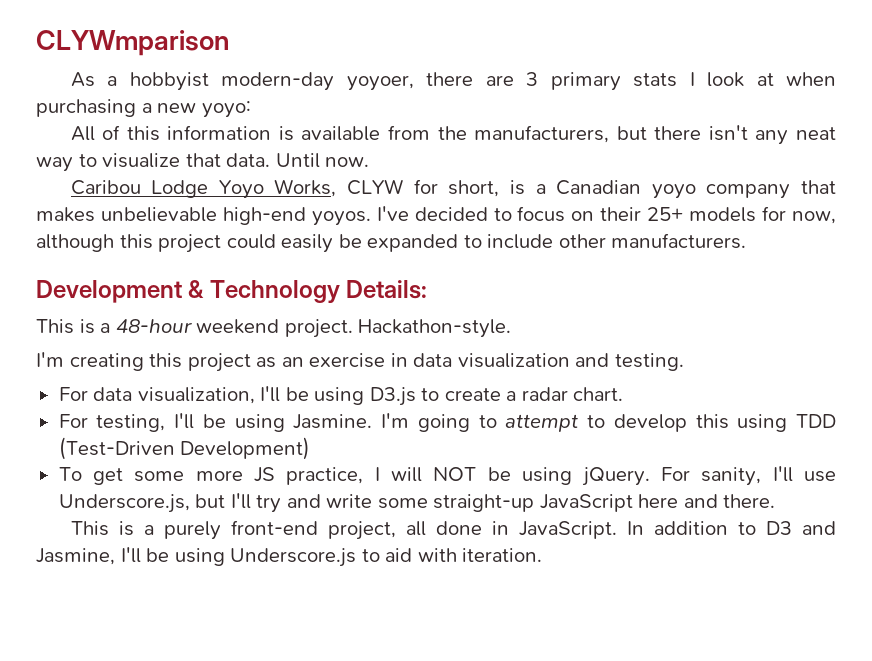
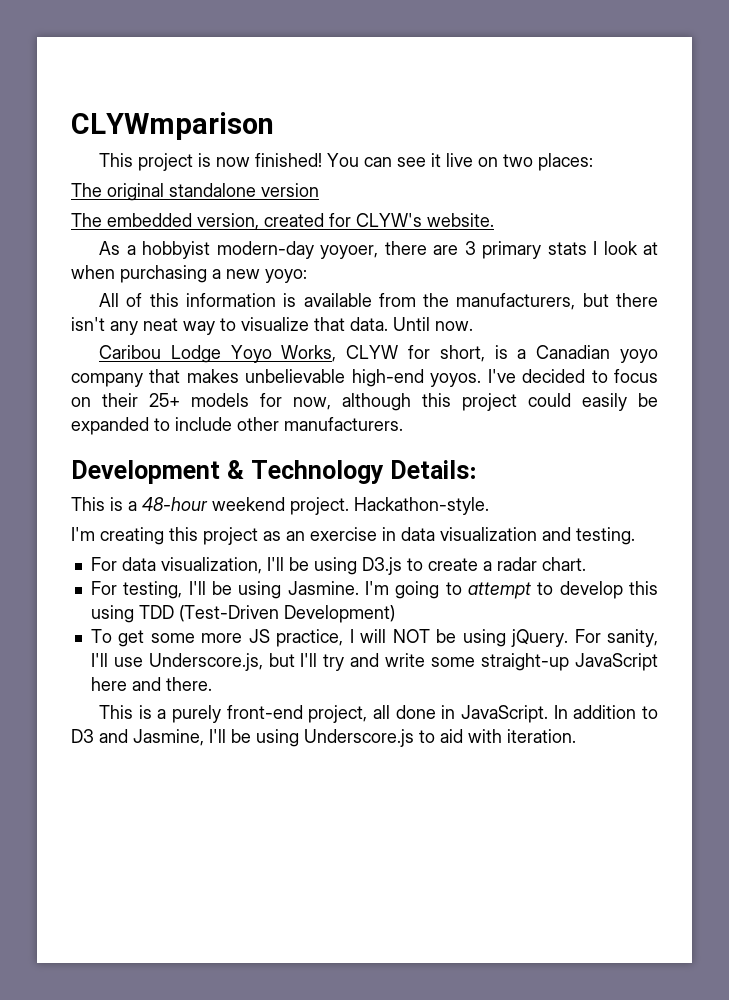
(229, 43) none -> [99,153,594,171] [71,183,319,201] [71,213,494,230] // This project is now finished! You can see it live on two places: // The original standalone version // The embedded version, created for CLYW's website.

